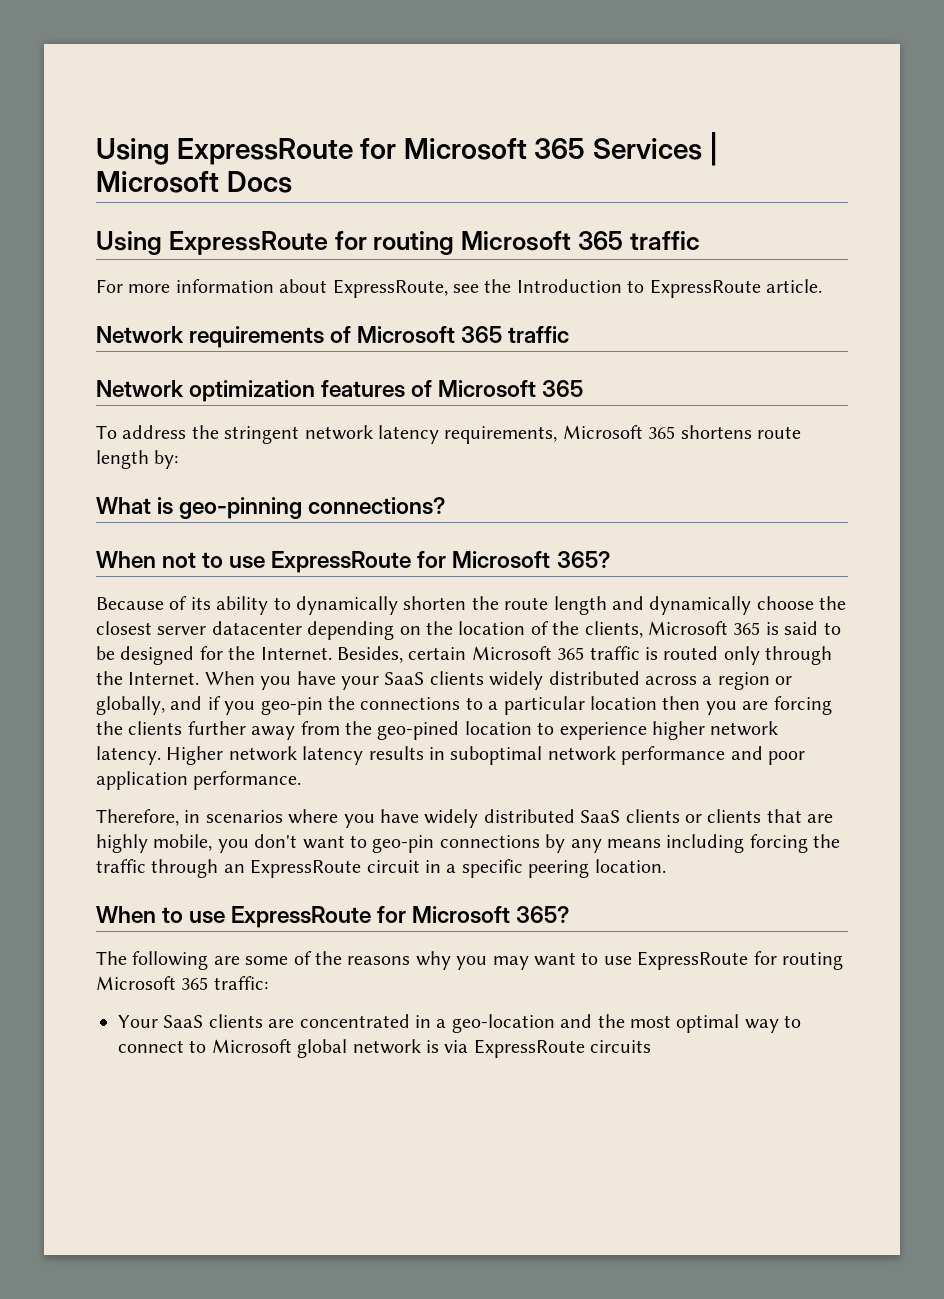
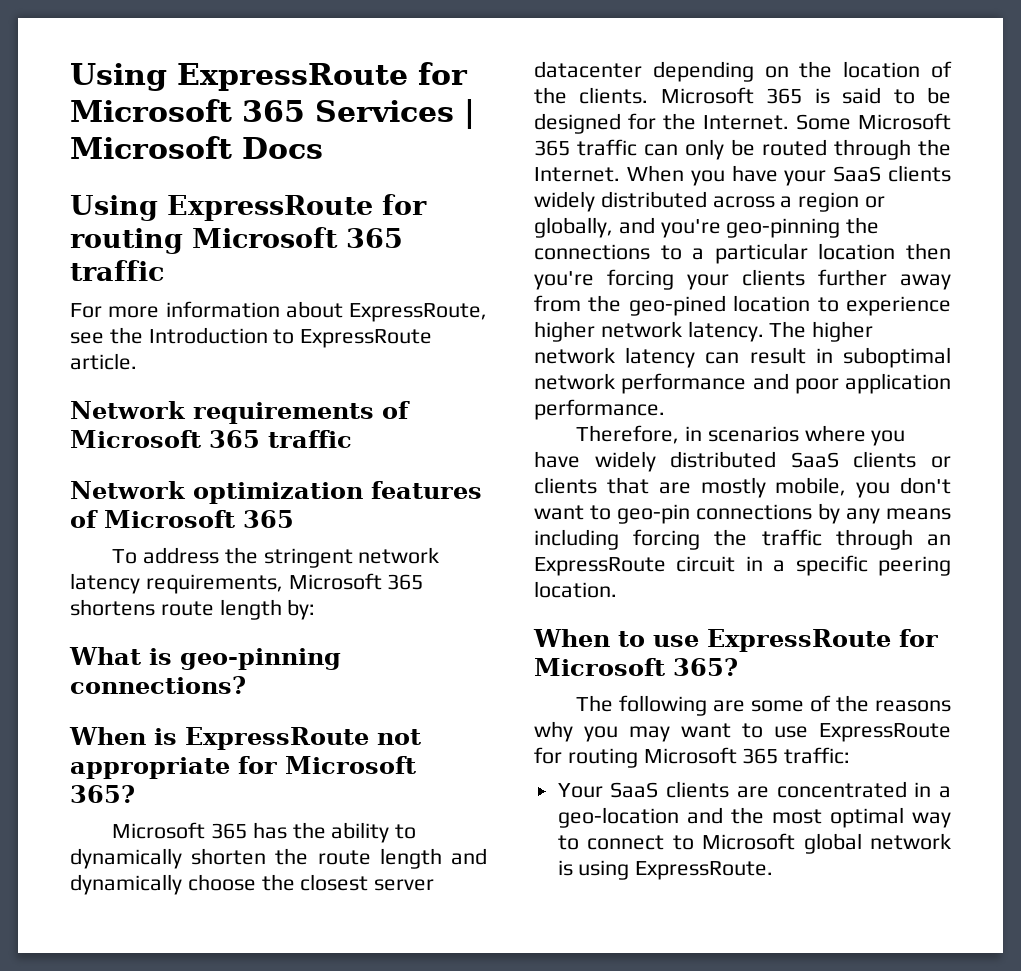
[162,551,610,573] [96,596,211,610] not to use ExpressRoute for Microsoft 365? // Because of its -> [154,727,421,750] [70,756,416,779] [70,785,135,803] [112,822,326,839] is ExpressRoute not appropriate for Microsoft 365? // Microsoft 365 has the
[584,621,643,638] clients, -> [579,87,649,104] clients.
[337,646,760,665] Besides, certain Microsoft 365 traffic is routed only -> [796,113,951,130] [534,139,827,160] Some Microsoft 365 traffic can only be routed
[207,696,323,715] if you geo-pin -> [660,218,841,238] you're geo-pinning
[705,696,832,715] [96,721,123,735] you are forcing the -> [534,269,729,290] you're forcing your
[166,746,424,765] Higher network latency results -> [769,321,874,342] [534,347,806,368] The higher network latency can result
[96,834,148,853] highly -> [700,477,766,498] mostly
[444,1039,652,1058] via ExpressRoute circuits -> [578,860,774,880] using ExpressRoute.

